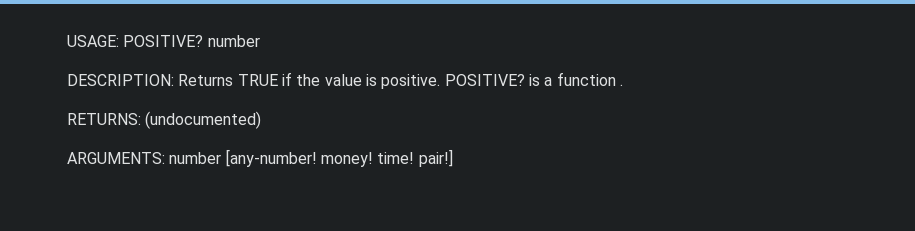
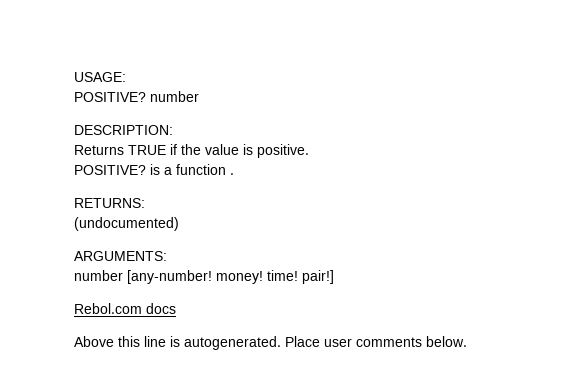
(119, 41) none -> (126, 77) //
(174, 80) none -> (173, 130) //
(441, 81) none -> (309, 151) //
(141, 119) none -> (145, 203) //
(165, 158) none -> (167, 256) //
(453, 158) none -> [74,303,176,314] [74,336,467,350] // Rebol.com docs // Above this line is autogenerated. Place user comments below.

